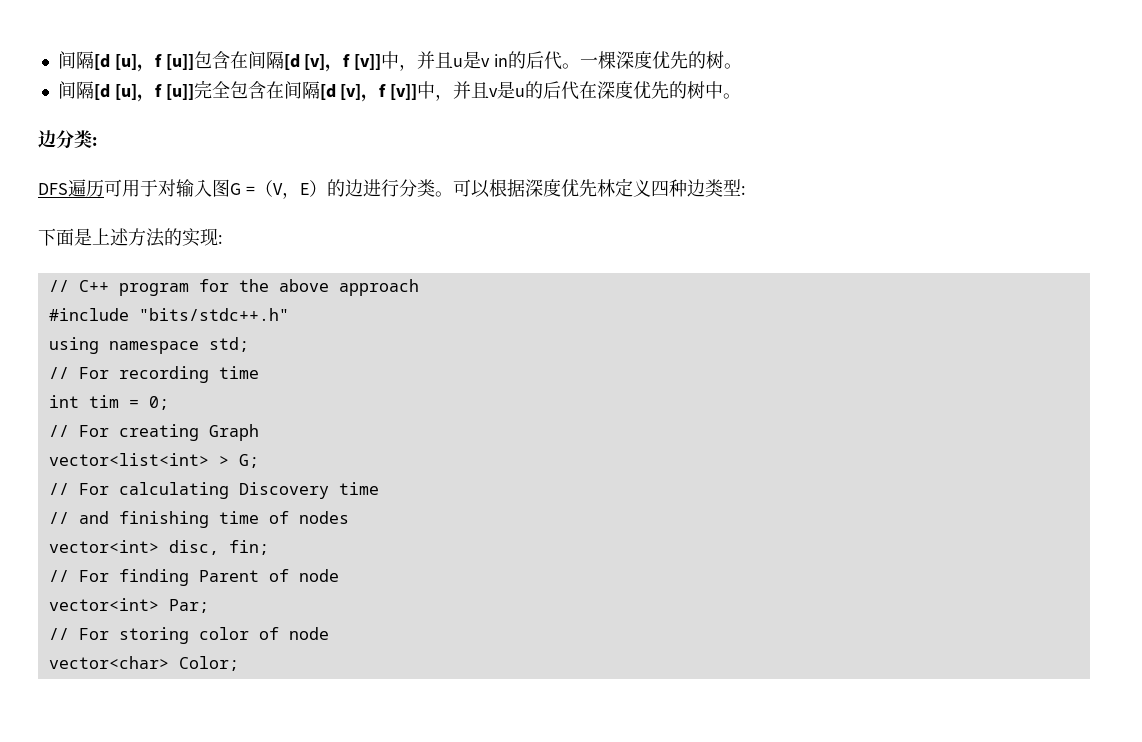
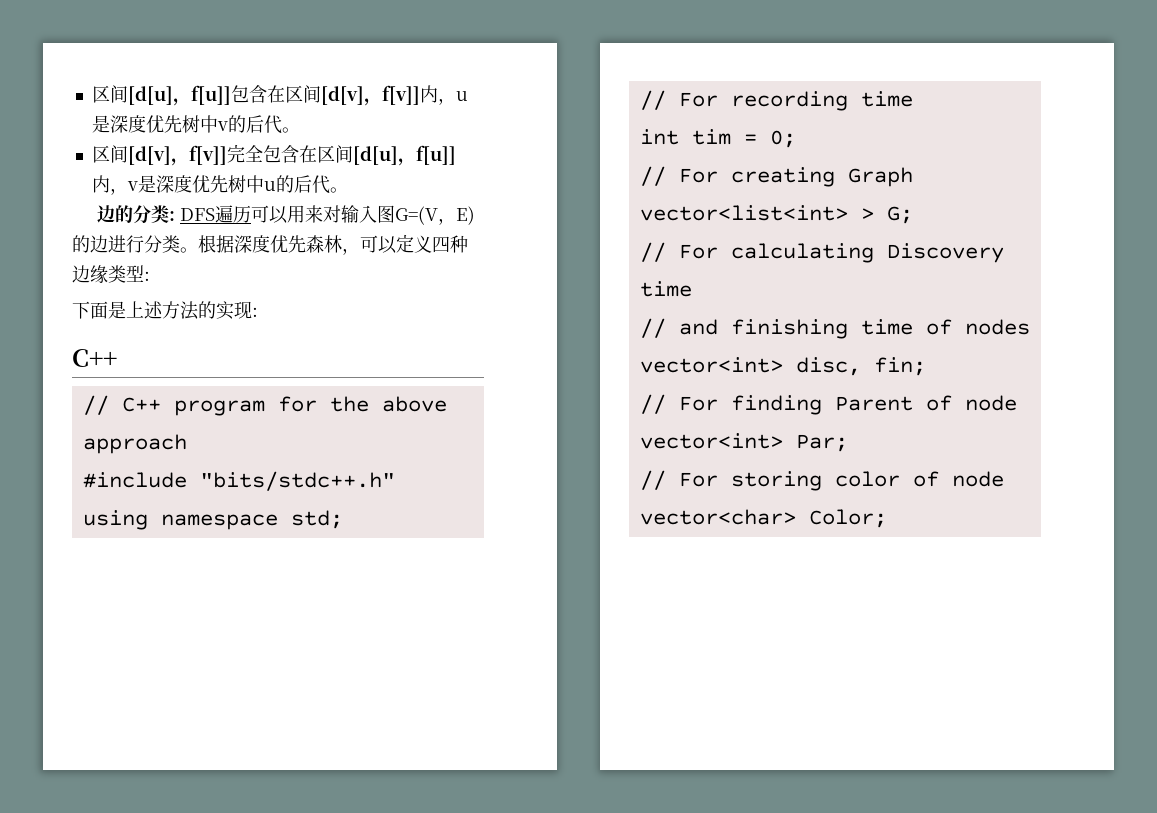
[57,51,743,72] [57,80,724,102] 间隔[d [u]，f [u]]包含在间隔[d [v]，f [v]]中，并且u是v in的后代。一棵深度优先的树。 // 间隔[d [u]，f [u]]完全包含在间隔[d [v]，f [v]]中，并且v是u的后代在深度优先的树中 -> [91,85,468,106] [91,115,300,134] [91,144,456,166] [91,175,330,195] 区间[d[u]，f[u]]包含在区间[d[v]，f[v]]内，u是深度优先树中v的后代。 // 区间[d[v]，f[v]]完全包含在区间[d[u]，f[u]]内，v是深度优先树中u的后代
(56, 139) none -> [114,205,133,223] 的
(97, 141) // -> (175, 216) none
[122,179,158,197] 用于 -> [268,205,323,224] 以用来
[230,180,327,199] G =（V，E） -> [394,206,475,225] G=(V，E)
[452,179,490,198] 可以 -> (198, 250) none
[596,179,615,197] 林 -> [306,235,397,255] 森林，可以
(705, 188) none -> [90,265,108,283] 缘
(222, 239) none -> [72,349,117,367] // C++

